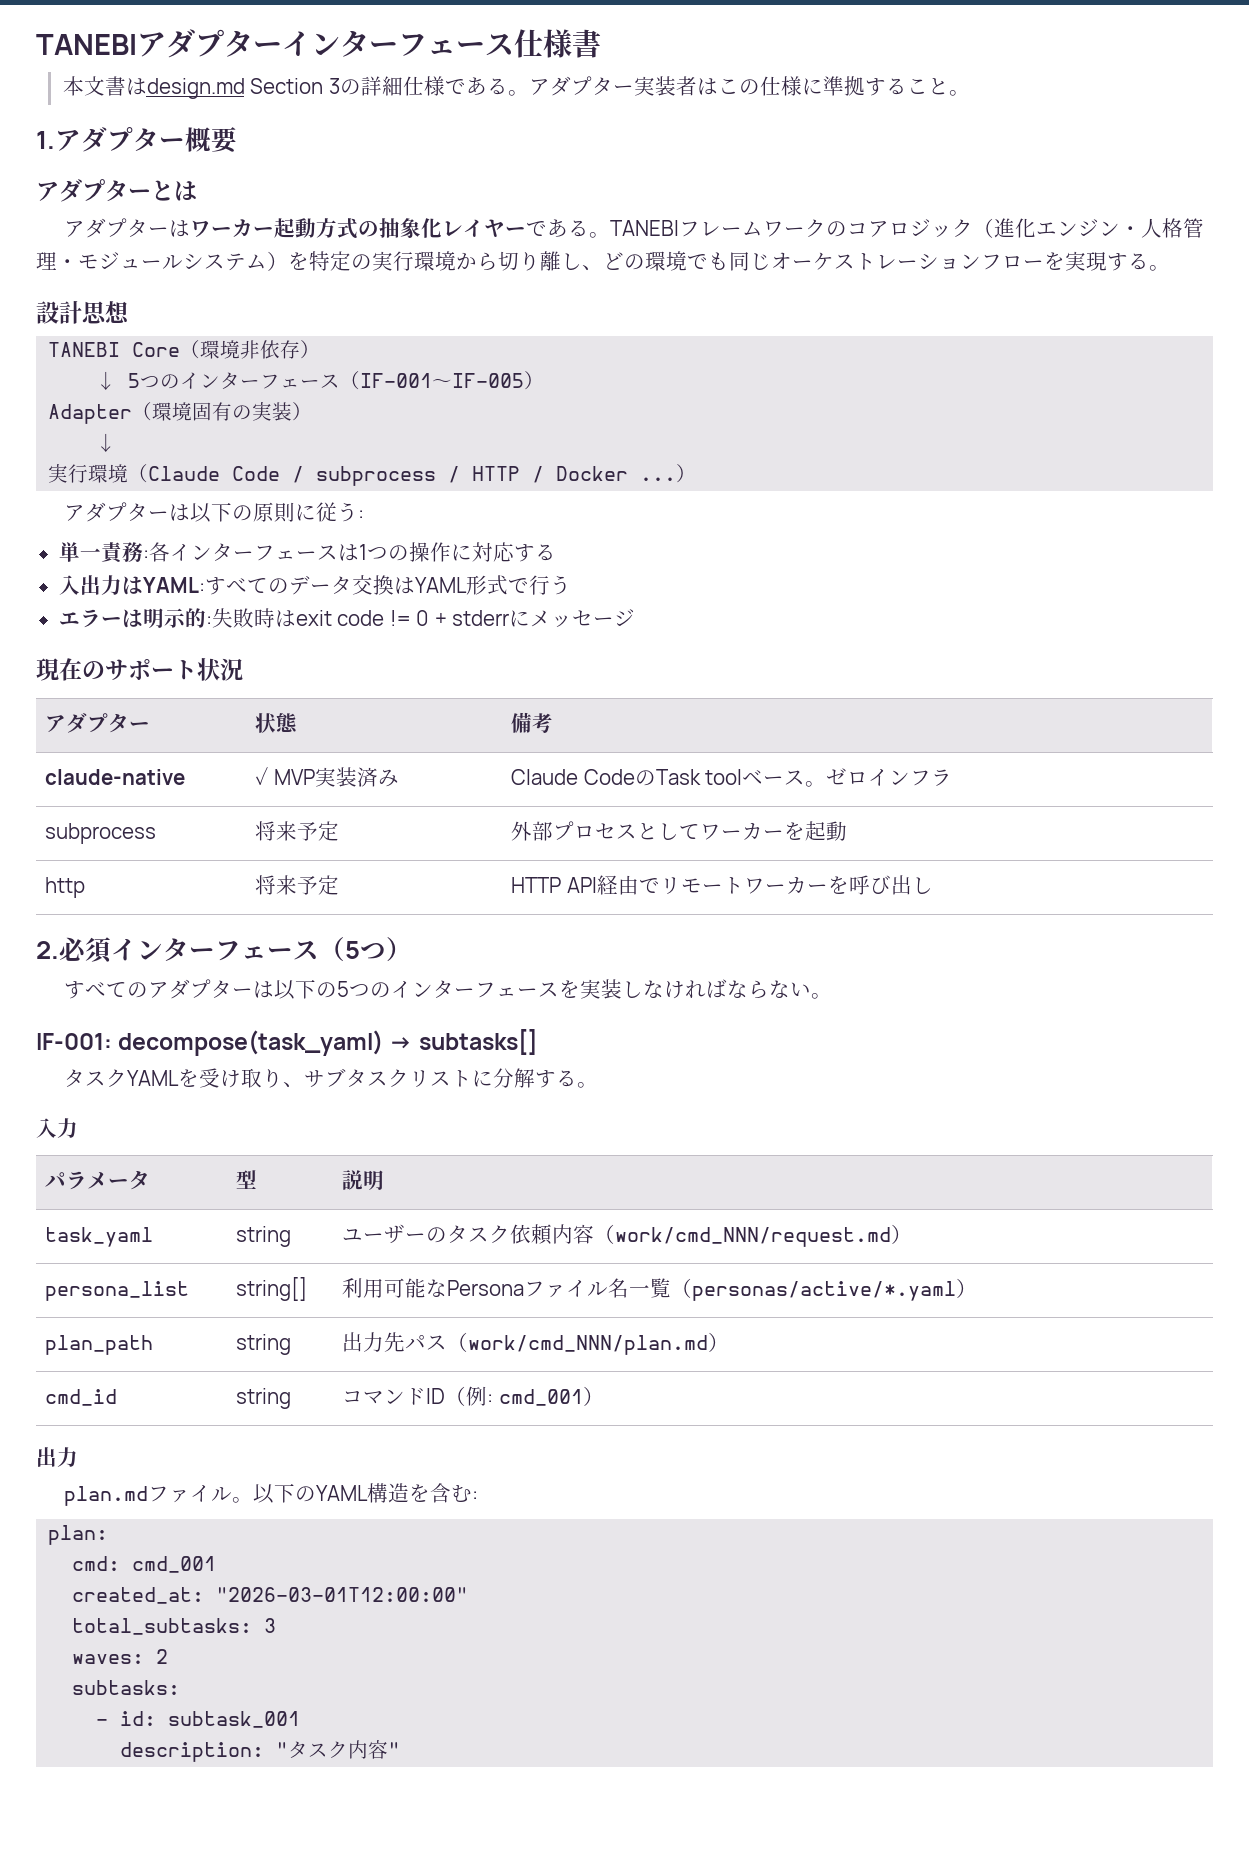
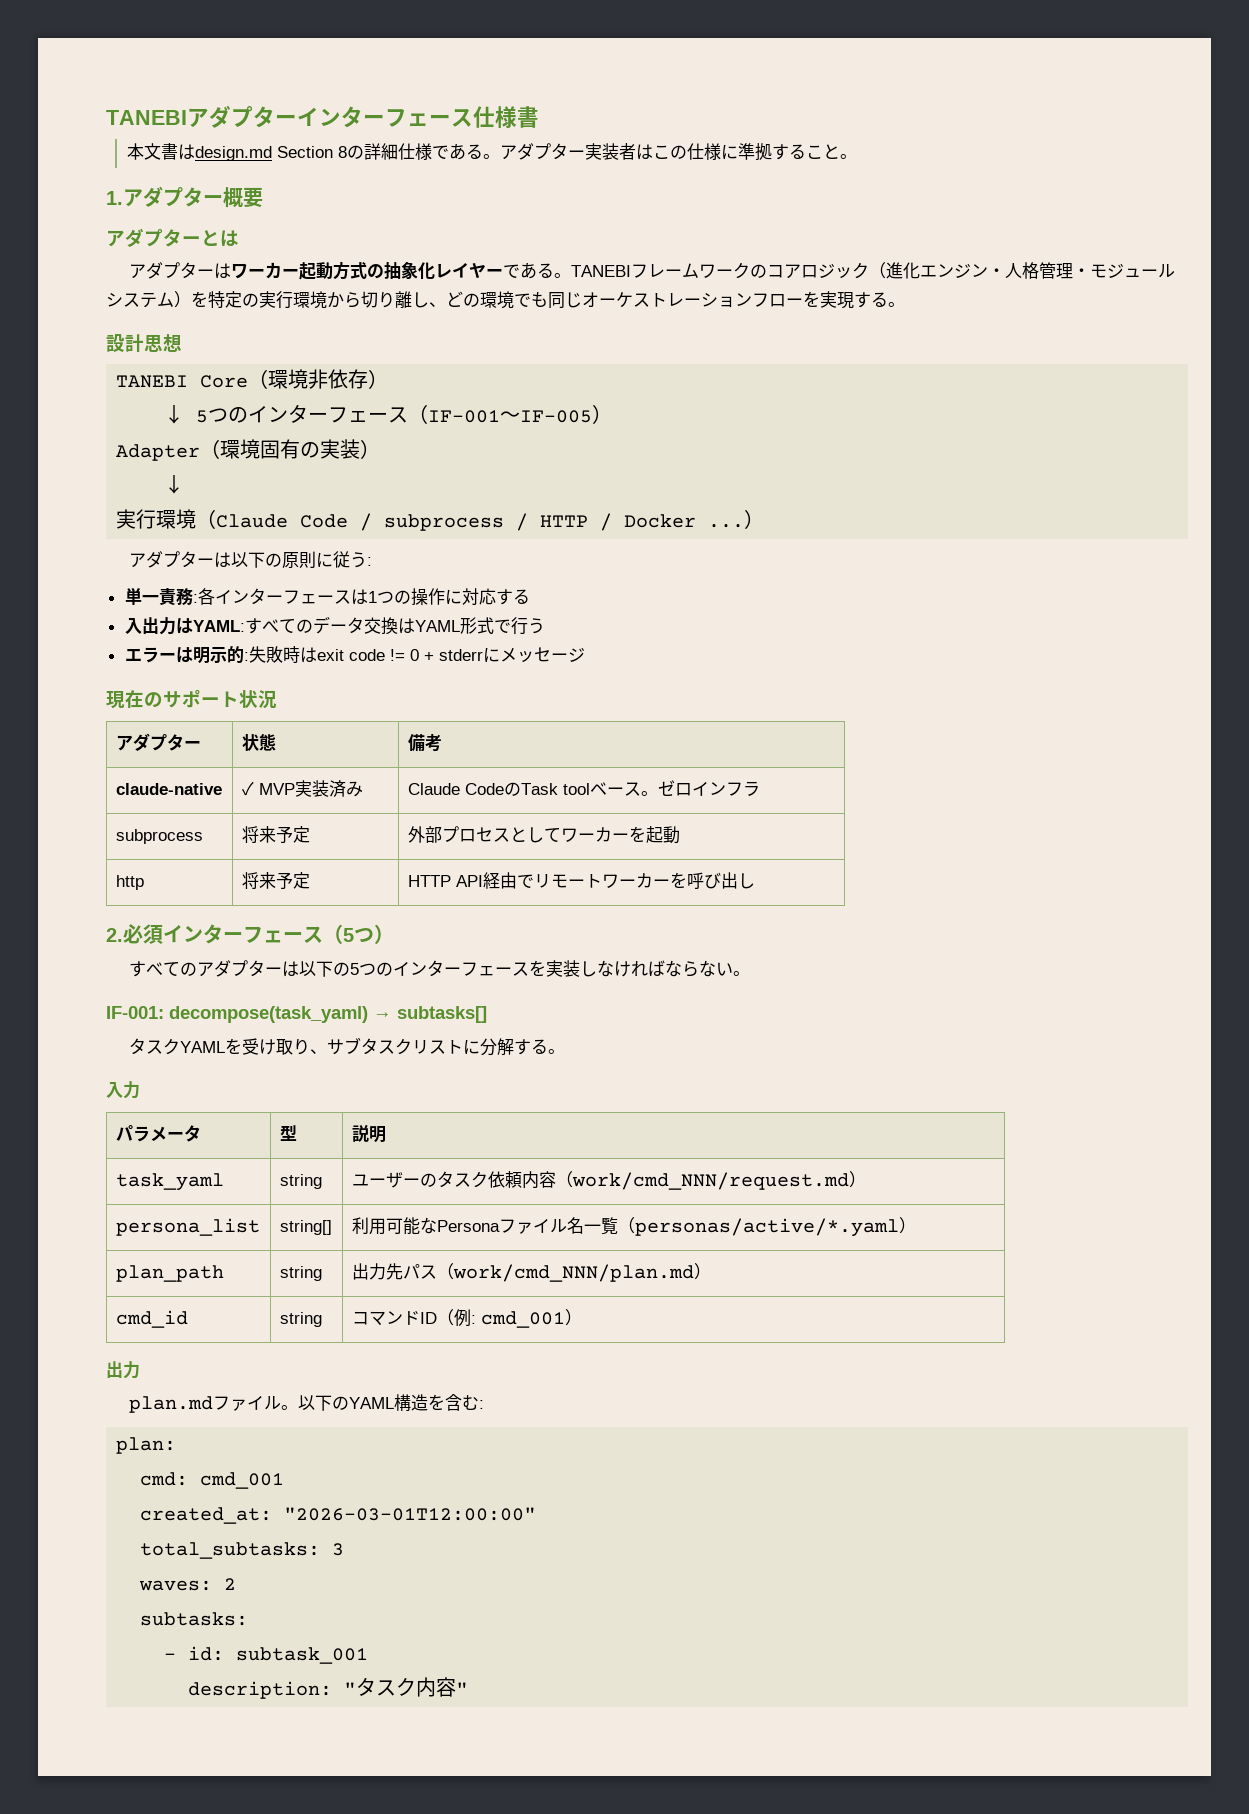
[328,78,340,94] 3 -> [337,146,347,158] 8

